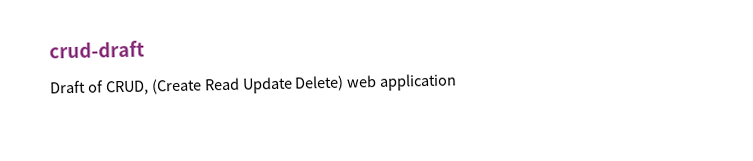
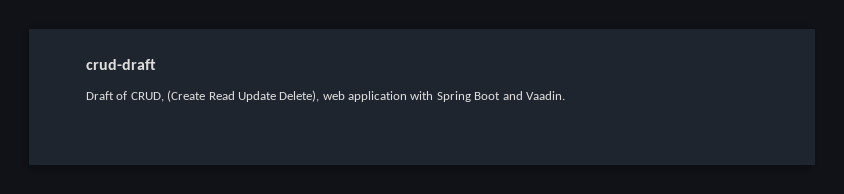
[294,75,345,92] Delete) -> [279,90,320,102] Delete),
(458, 82) none -> [410,91,565,102] with Spring Boot and Vaadin.

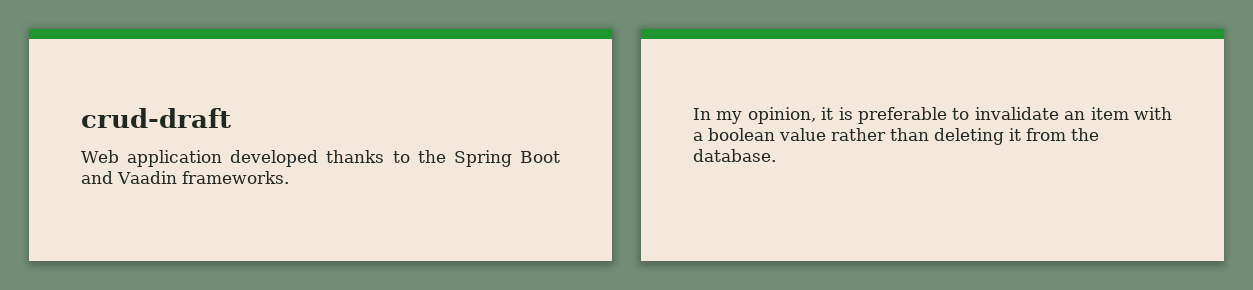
[86,90,565,102] Draft of CRUD, (Create Read Update Delete), web application with Spring Boot and Vaadin. -> [81,150,560,167] [81,171,289,184] [693,107,1172,124] [693,128,1099,145] [693,149,776,162] Web application developed thanks to the Spring Boot and Vaadin frameworks. // In my opinion, it is preferable to invalidate an item with a boolean value rather than deleting it from the database.

